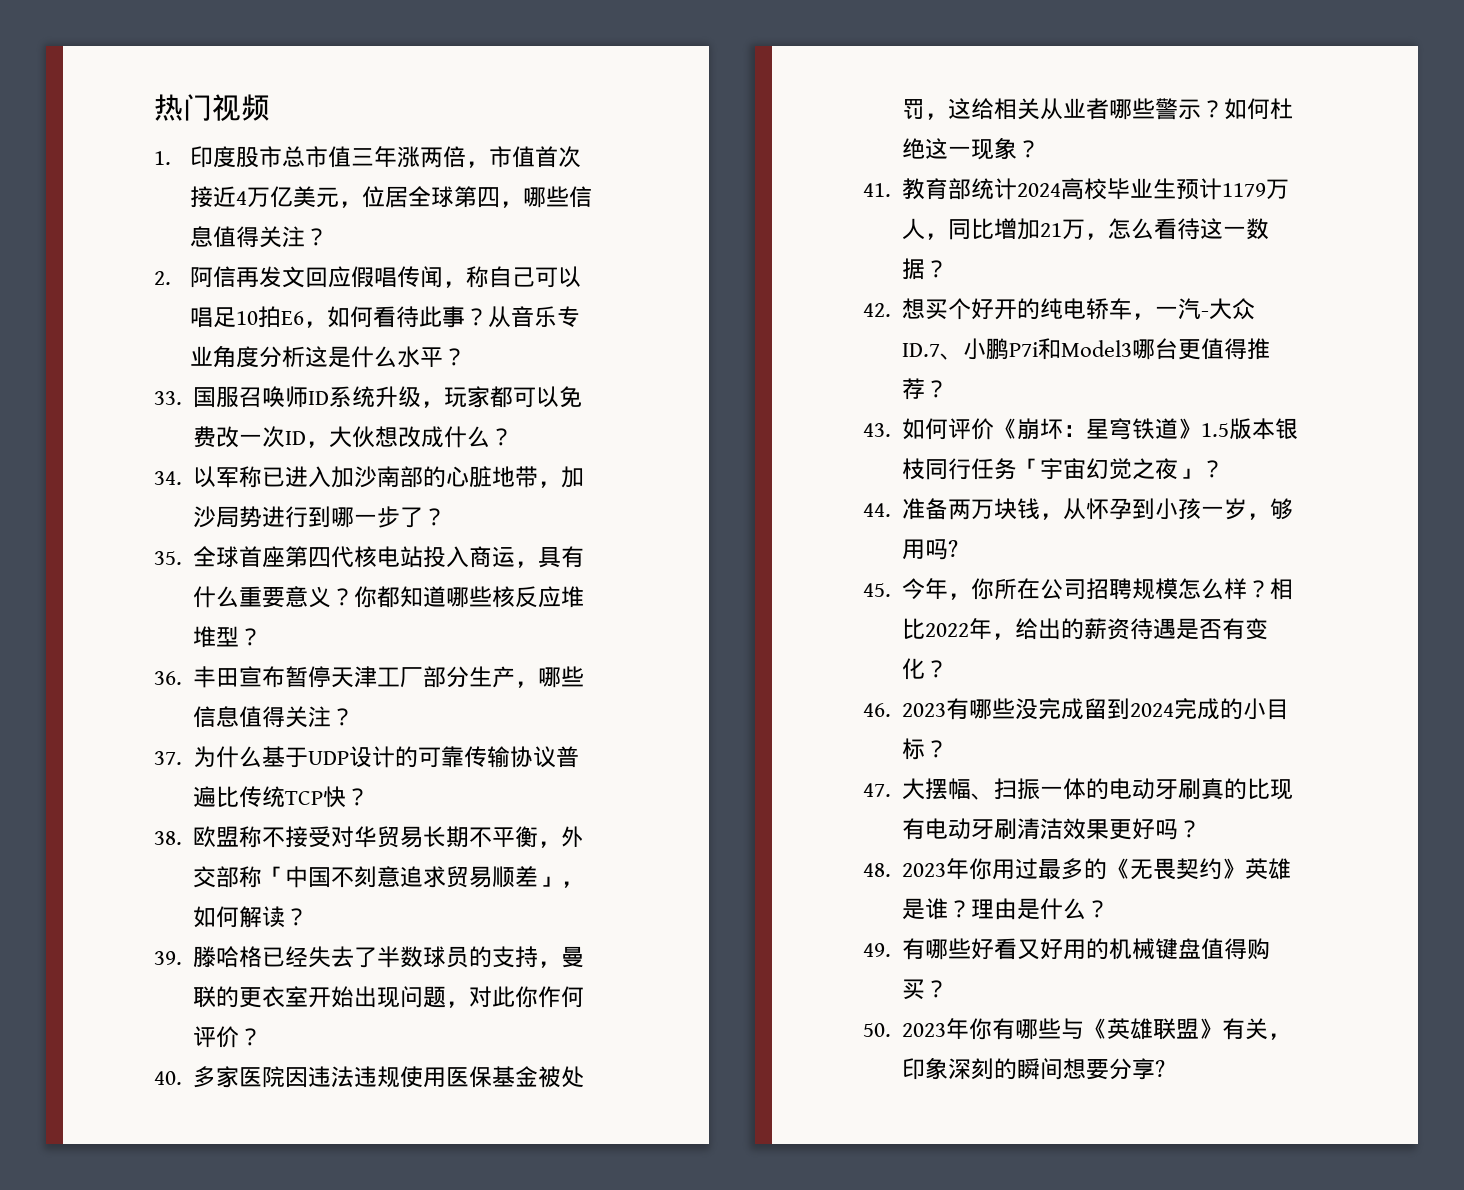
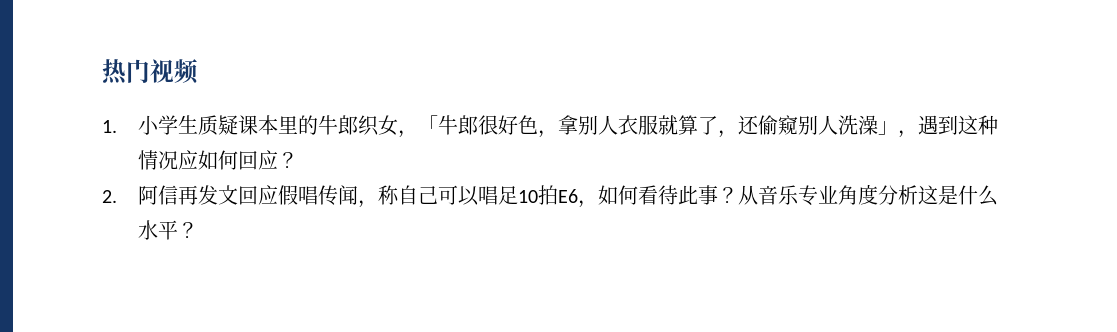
[190,146,582,168] [190,186,593,208] [190,226,306,248] 印度股市总市值三年涨两倍，市值首次接近4万亿美元，位居全球第四，哪些信息值得关注 -> [137,115,998,138] [137,150,278,170] 小学生质疑课本里的牛郎织女，「牛郎很好色，拿别人衣服就算了，还偷窥别人洗澡」，遇到这种情况应如何回应
[154,386,583,408] [193,426,514,448] [154,466,585,488] [193,506,447,528] [154,546,585,568] [193,586,585,608] [193,626,263,648] [154,666,585,688] [193,706,355,728] [154,746,580,768] [193,786,370,808] [154,826,585,848] [193,866,585,888] [193,906,309,928] [154,946,585,968] [193,986,585,1008] [193,1026,263,1048] [154,1066,585,1088] [902,98,1294,120] [902,137,1041,160] [863,178,1290,200] [902,218,1270,240] [902,258,949,280] [863,298,1256,320] [902,338,1271,360] [902,378,949,400] [863,418,1299,440] [902,458,1225,480] [863,498,1294,520] [902,539,959,560] [863,578,1294,600] [902,618,1269,640] [902,658,949,680] [863,698,1290,720] [902,738,949,760] [863,778,1294,800] [902,818,1202,840] [863,858,1292,880] [902,898,1110,920] [863,938,1271,960] [902,979,949,1000] [863,1018,1292,1040] [902,1057,1166,1080] // 33.国服召唤师ID系统升级，玩家都可以免费改一次ID，大伙想改成什么？ // 34.以军称已进入加沙南部的心脏地带，加沙局势进行到哪一步了？ // 35.全球首座第四代核电站投入商运，具有什么重要意义？你都知道哪些核反应堆堆型？ // 36.丰田宣布暂停天津工厂部分生产，哪些信息值得关注？ // 37.为什么基于UDP设计的可靠传输协议普遍比传统TCP快？ // 38.欧盟称不接受对华贸易长期不平衡，外交部称「中国不刻意追求贸易顺差」，如何解读？ // 39.滕哈格已经失去了半数球员的支持，曼联的更衣室开始出现问题，对此你作何评价？ // 40.多家医院因违法违规使用医保基金被处罚，这给相关从业者哪些警示？如何杜绝这一现象？ // 41.教育部统计2024高校毕业生预计1179万人，同比增加21万，怎么看待这一数据？ // 42.想买个好开的纯电轿车，一汽-大众ID.7、小鹏P7i和Model3哪台更值得推荐？ // 43.如何评价《崩坏：星穹铁道》1.5版本银枝同行任务「宇宙幻觉之夜」？ // 44.准备两万块钱，从怀孕到小孩一岁，够用吗? // 45.今年，你所在公司招聘规模怎么样？相比2022年，给出的薪资待遇是否有变化？ // 46. 2023有哪些没完成留到2024完成的小目标？ // 47.大摆幅、扫振一体的电动牙刷真的比现有电动牙刷清洁效果更好吗？ // 48. 2023年你用过最多的《无畏契约》英雄是谁？理由是什么？ // 49.有哪些好看又好用的机械键盘值得购买？ // 50. 2023年你有哪些与《英雄联盟》有关，印象深刻的瞬间想要分享? -> (198, 230) none

